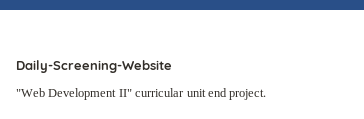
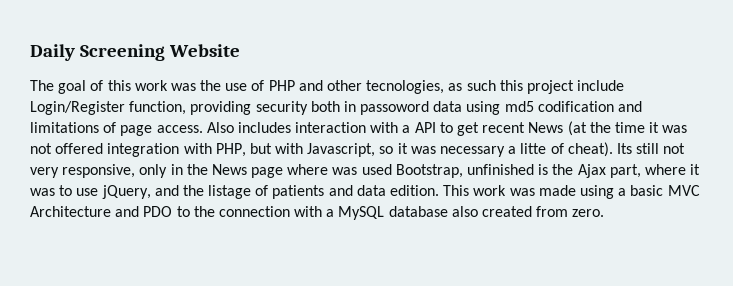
[16,60,172,73] [16,88,267,100] Daily-Screening-Website // "Web Development II" curricular unit end project. -> [30,44,240,61] [30,80,625,94] [30,101,643,115] [30,121,688,136] [30,142,686,157] [30,164,701,178] [30,185,700,199] [30,206,605,220] Daily Screening Website // The goal of this work was the use of PHP and other tecnologies, as such this project include Login/Register function, providing security both in passoword data using md5 codification and limitations of page access. Also includes interaction with a API to get recent News (at the time it was not offered integration with PHP, but with Javascript, so it was necessary a litte of cheat). Its still not very responsive, only in the News page where was used Bootstrap, unfinished is the Ajax part, where it was to use jQuery, and the listage of patients and data edition. This work was made using a basic MVC Architecture and PDO to the connection with a MySQL database also created from zero.

